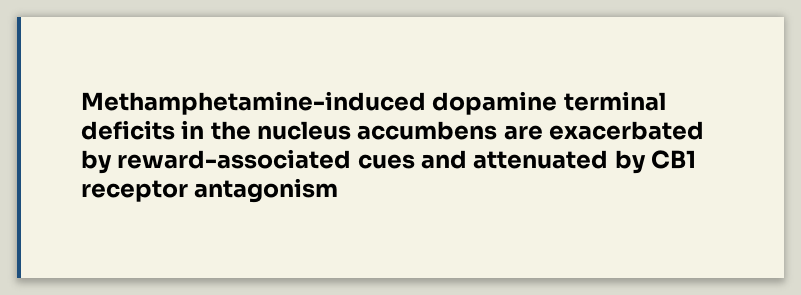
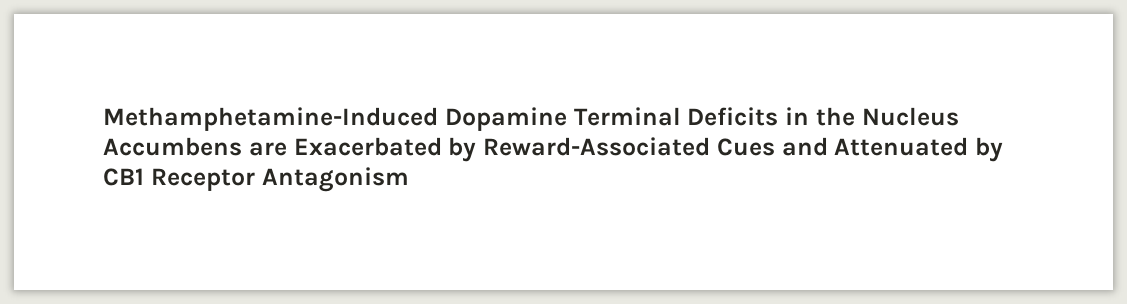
[81,91,666,115] [81,120,705,140] [81,149,697,174] [81,178,339,203] Methamphetamine-induced dopamine terminal deficits in the nucleus accumbens are exacerbated by reward-associated cues and attenuated by CB1 receptor antagonism -> [103,107,959,131] [103,137,1003,162] [103,167,409,192] Methamphetamine-Induced Dopamine Terminal Deficits in the Nucleus Accumbens are Exacerbated by Reward-Associated Cues and Attenuated by CB1 Receptor Antagonism

